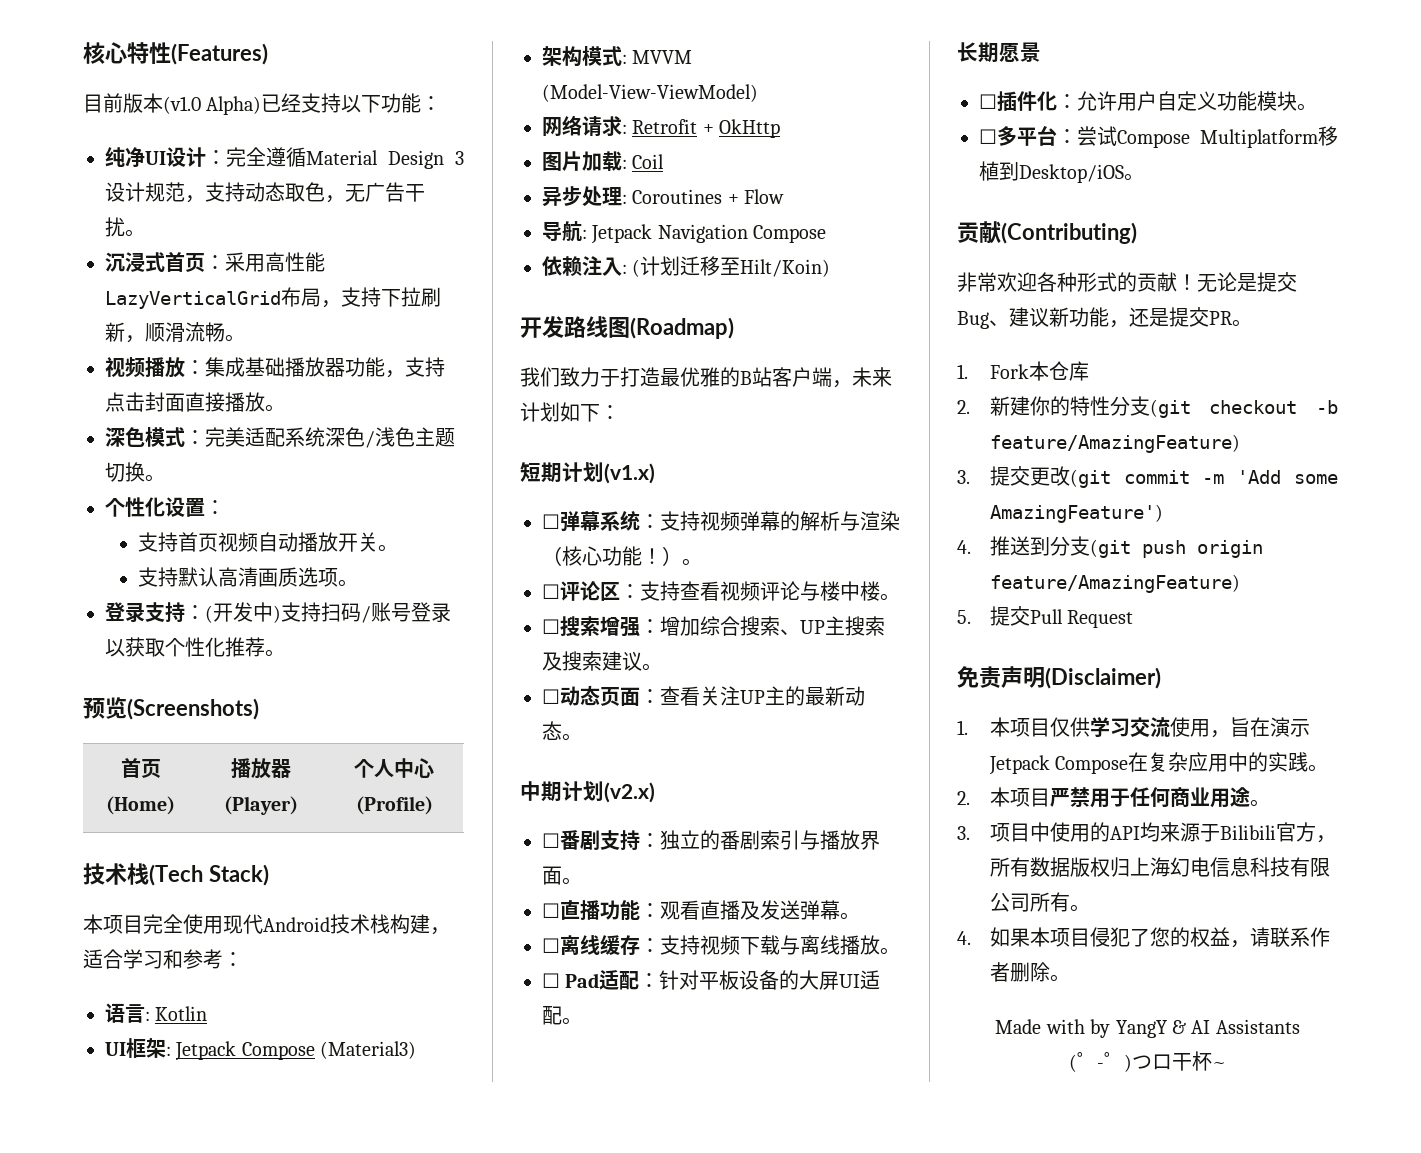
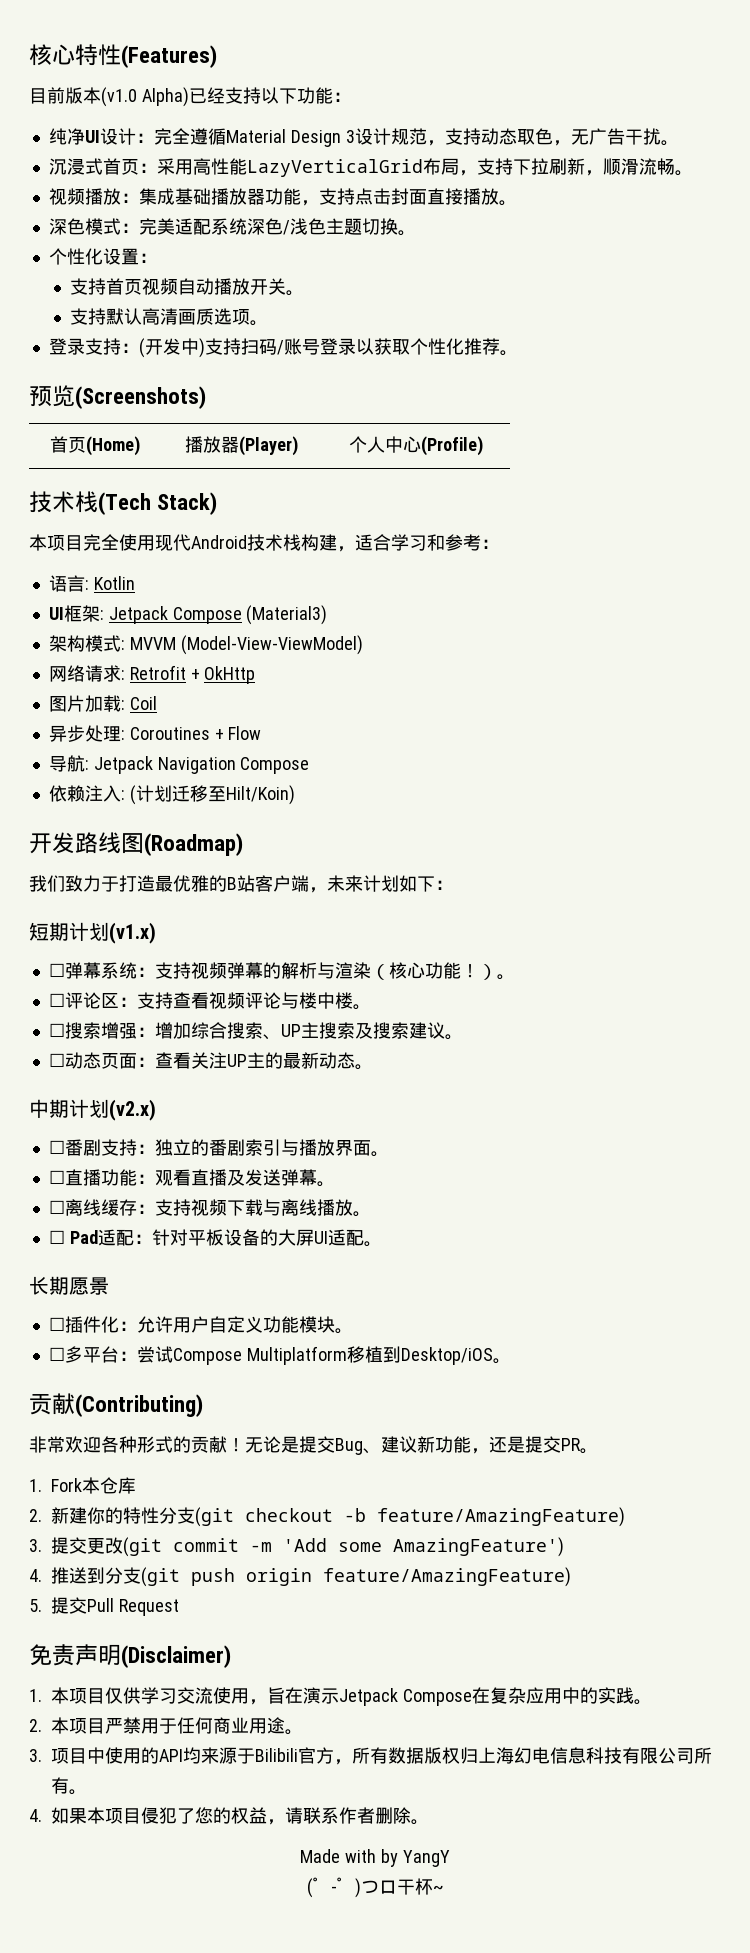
[1171,1019,1300,1034] & AI Assistants -> (450, 1858) none

